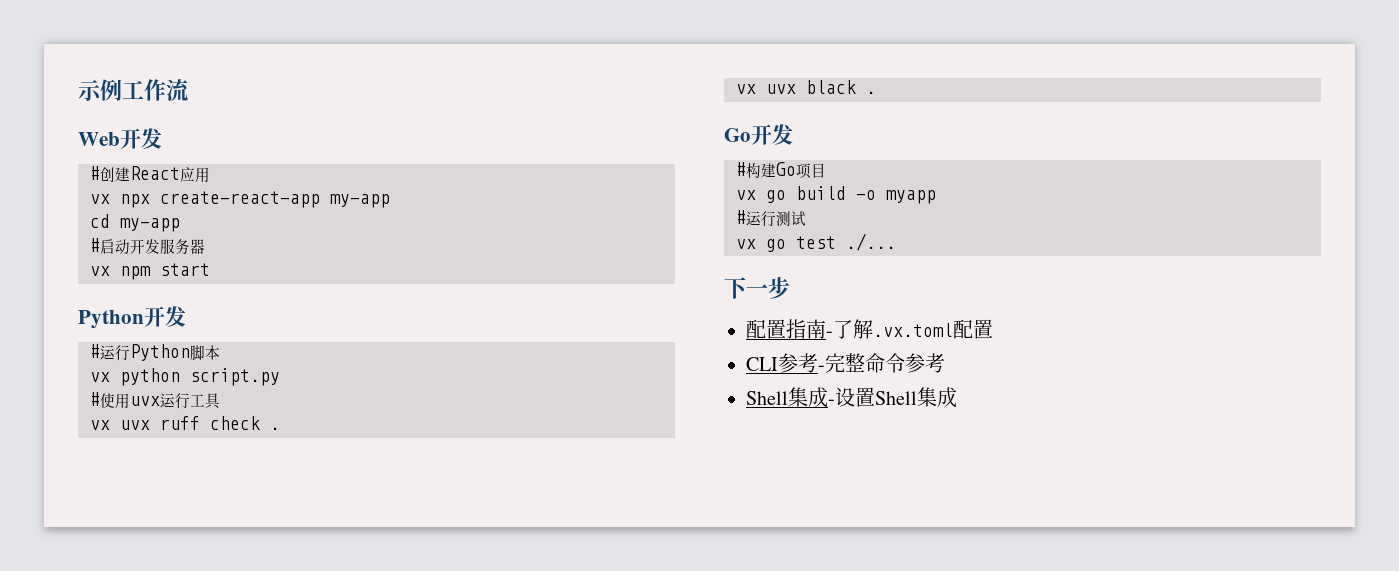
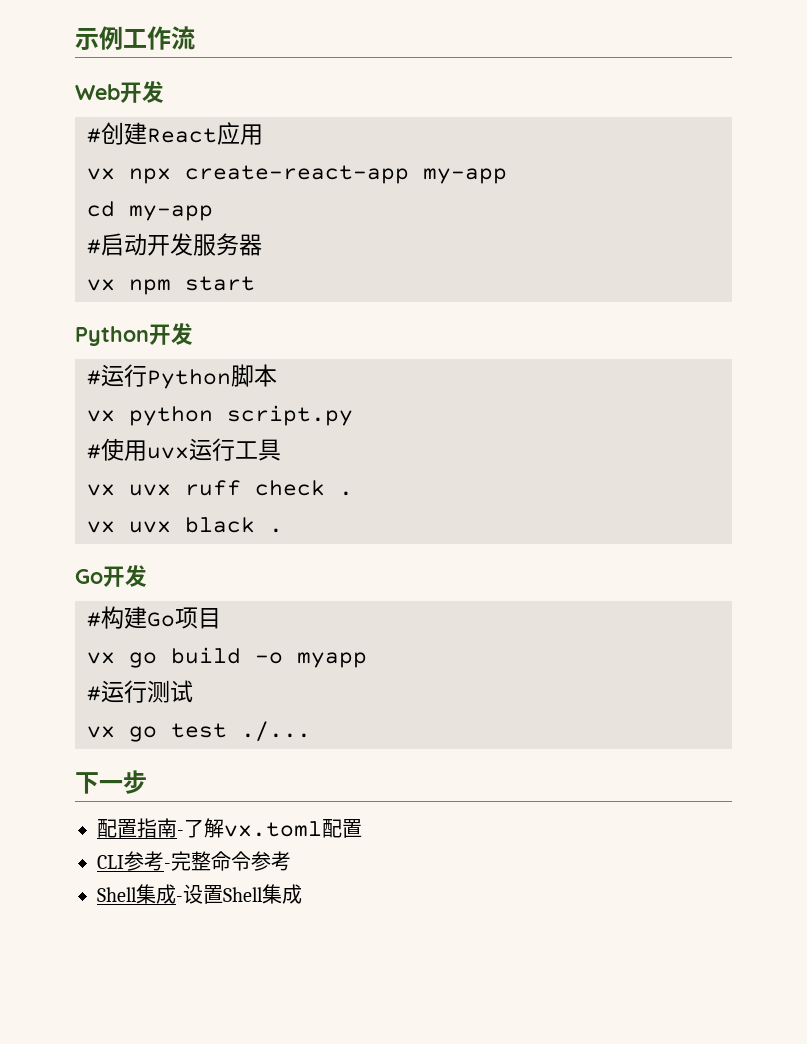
[873,323,953,337] .vx.toml -> [224,821,322,837] vx.toml

